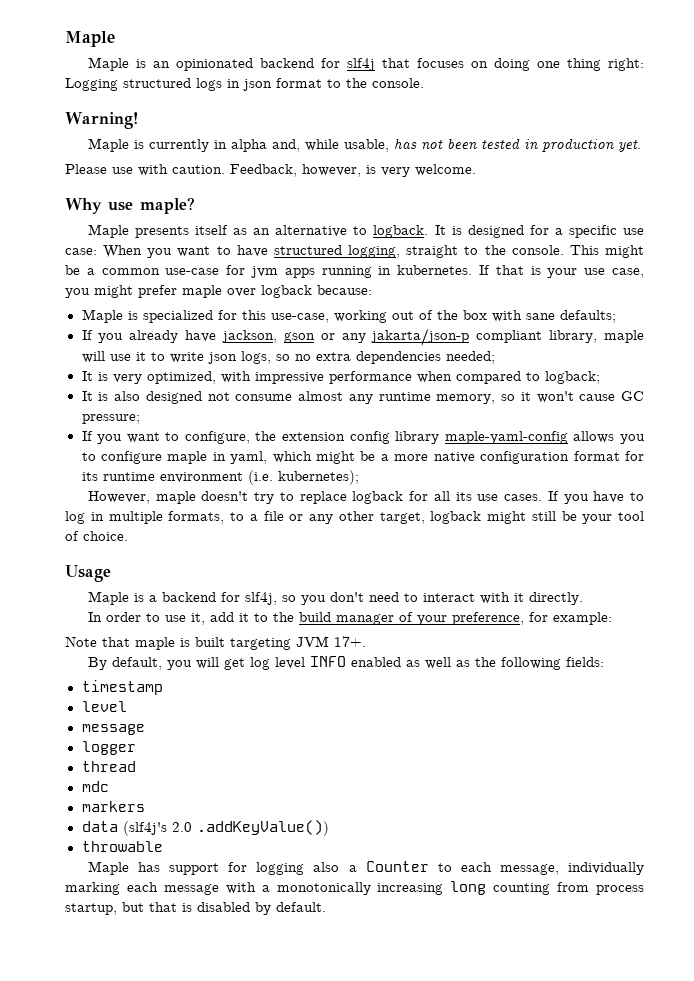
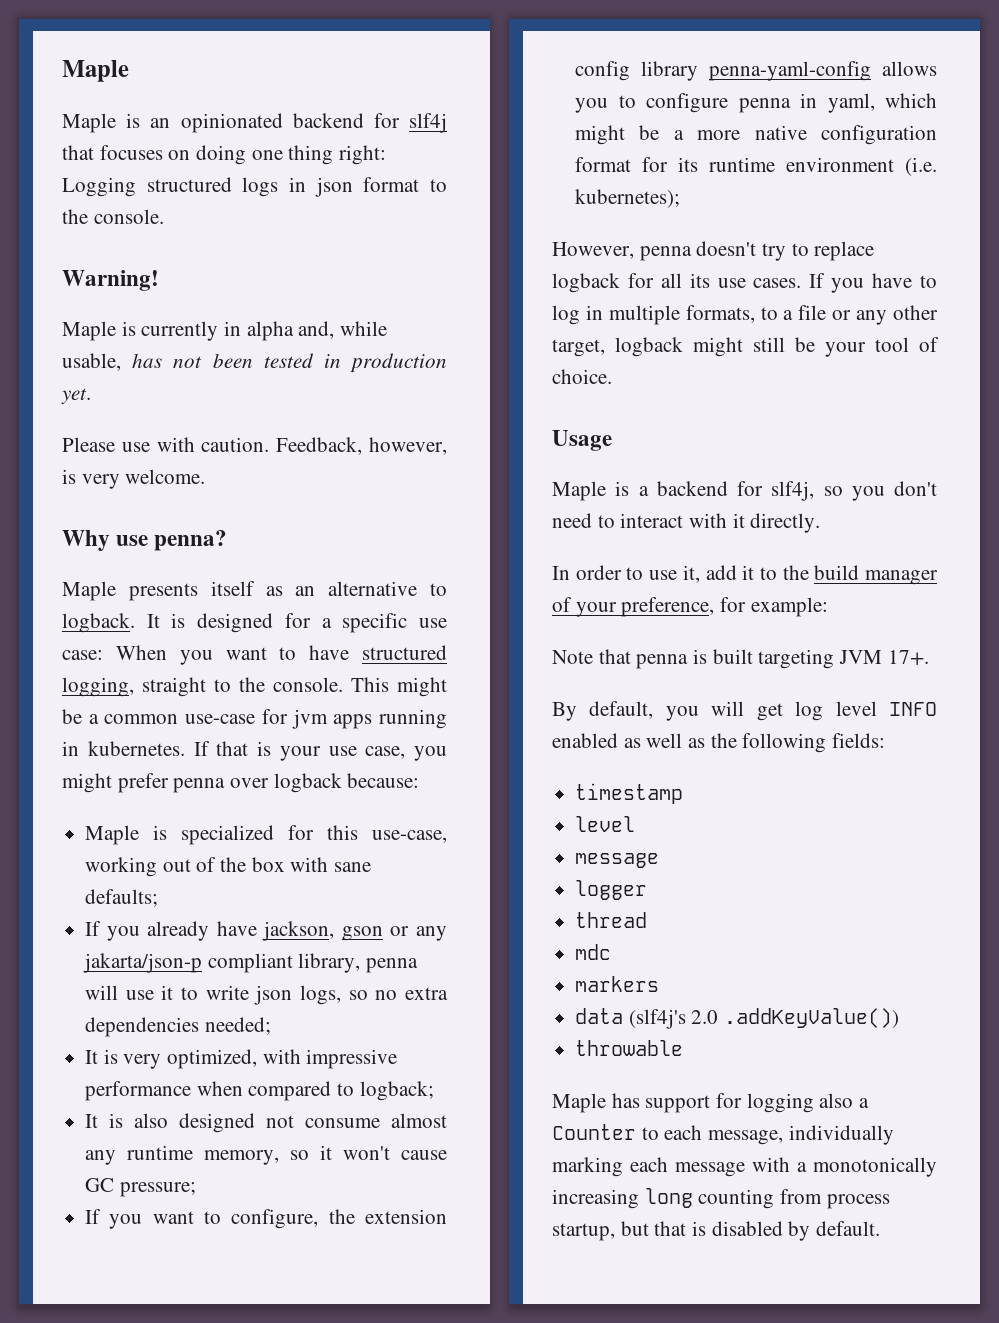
[140,197,195,214] maple? -> [154,530,228,551] penna?
[182,285,222,298] maple -> [173,778,226,793] penna
[604,330,645,343] maple -> [366,958,419,973] penna
[444,431,568,444] maple-yaml-config -> [709,61,872,81] penna-yaml-config
[167,451,208,464] maple -> [738,98,791,113] penna
[155,491,196,504] maple -> [639,246,692,261] penna
[135,637,175,650] maple -> [636,654,689,669] penna

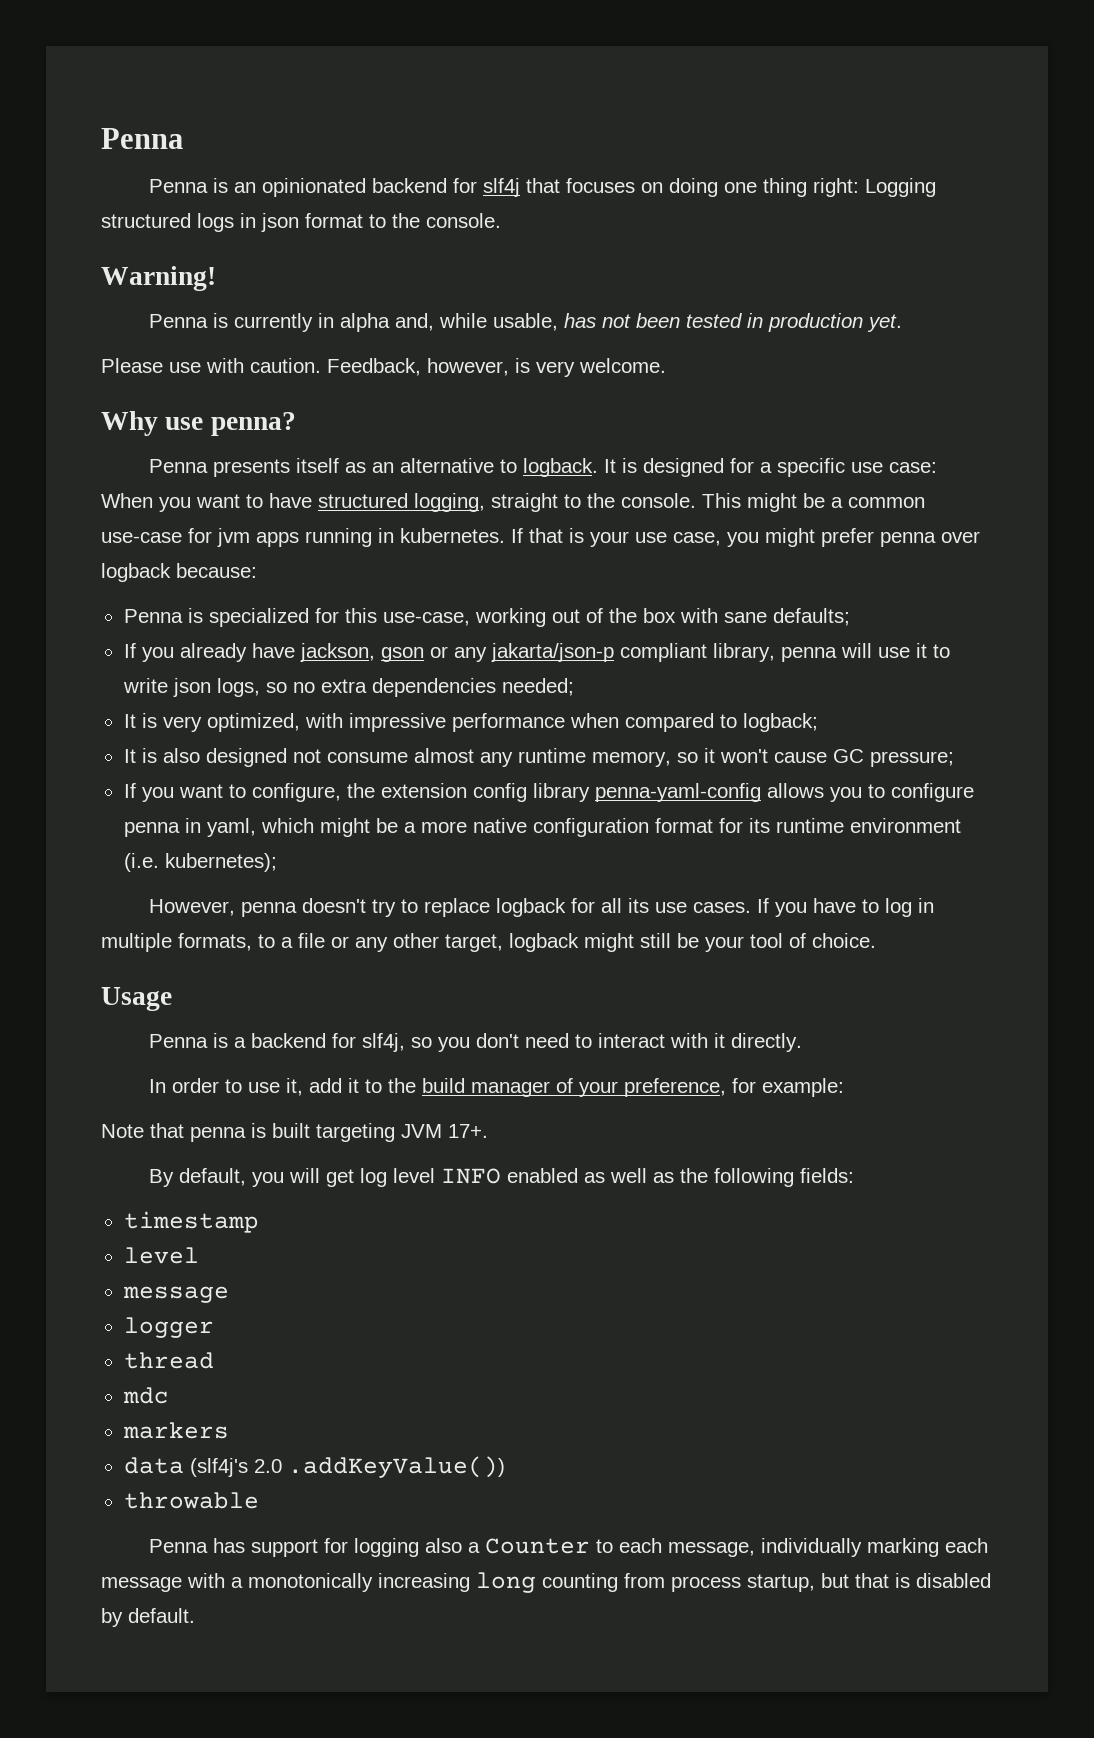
[62,60,129,82] [62,113,116,133] Maple // Maple -> [101,128,183,149] [148,179,208,193] Penna // Penna
[62,321,116,341] Maple -> [148,314,208,328] Penna
[62,581,116,601] Maple -> [148,459,208,473] Penna
[85,825,140,845] Maple -> [123,609,183,623] Penna
[552,481,606,501] Maple -> [148,1034,208,1048] Penna
[552,1093,606,1113] Maple -> [148,1539,208,1553] Penna

